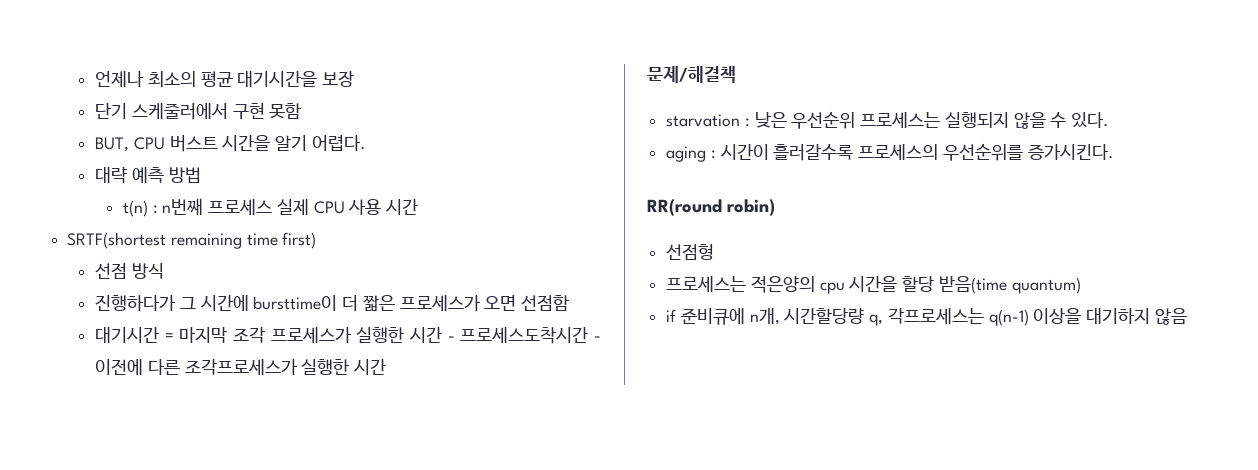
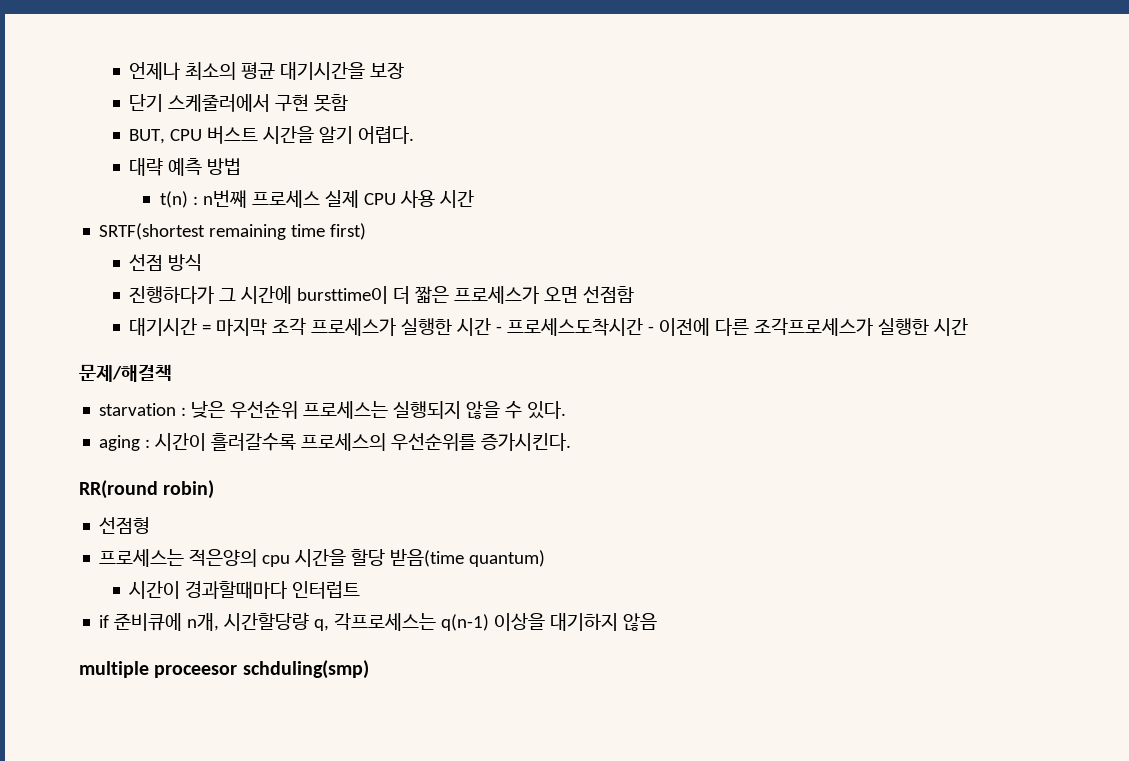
(1081, 285) none -> [129,581,361,599] // 시간이 경과할때마다 인터럽트
(1187, 316) none -> [79,660,369,679] // multiple proceesor schduling(smp)

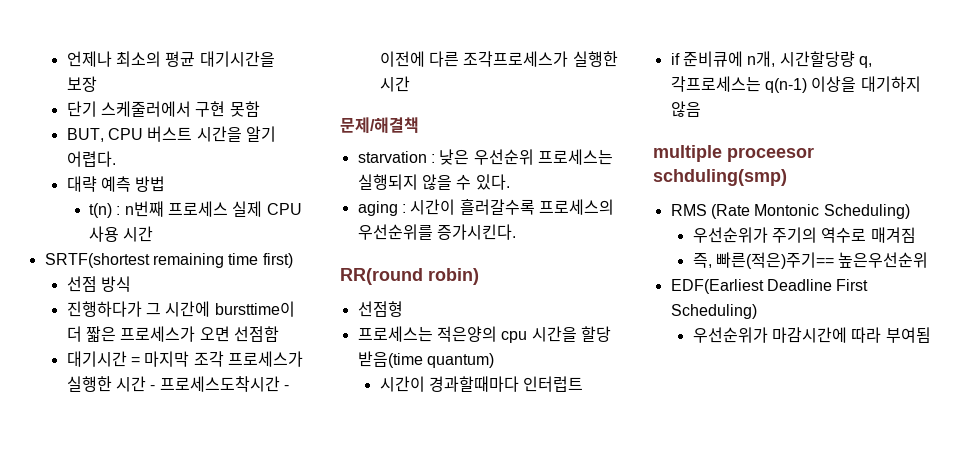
(369, 669) none -> [670,204,910,219] [692,227,916,243] [692,252,929,269] [670,279,869,294] [670,304,757,319] [692,327,931,343] // RMS (Rate Montonic Scheduling) // 우선순위가 주기의 역수로 매겨짐 // 즉, 빠른(적은)주기== 높은우선순위 // EDF(Earliest Deadline First Scheduling) // 우선순위가 마감시간에 따라 부여됨

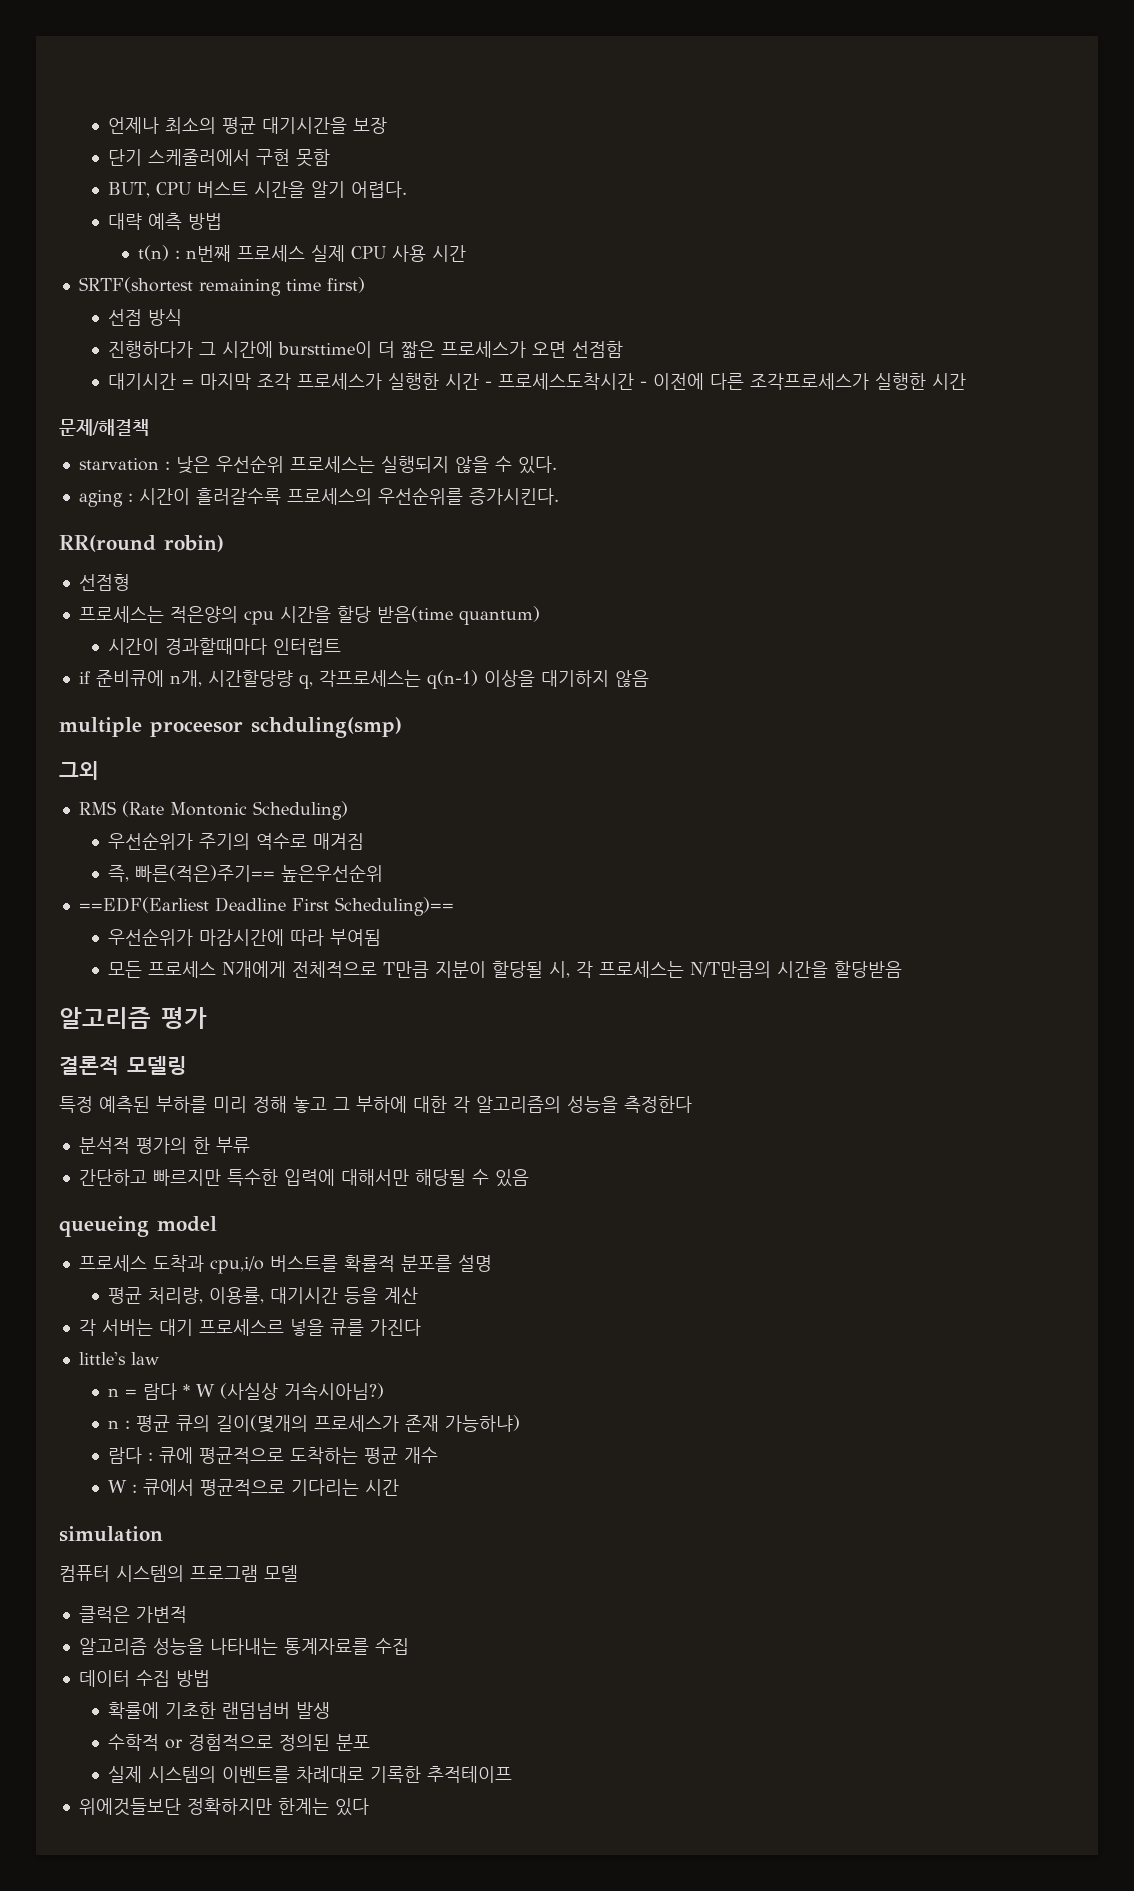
(787, 177) none -> [59,761,99,780] // 그외
[670,279,764,294] EDF(Earliest -> [78,897,209,913] ==EDF(Earliest
[670,304,757,319] Scheduling) -> [334,897,454,916] Scheduling)==
(931, 335) none -> [108,961,903,978] [59,1007,207,1029] [59,1056,187,1075] [59,1096,692,1113] [78,1137,250,1154] [78,1169,529,1187] [59,1216,217,1237] [78,1255,492,1274] [108,1287,419,1304] [78,1319,421,1336] [78,1352,159,1365] [108,1382,385,1400] [108,1415,521,1433] [108,1447,439,1464] [108,1479,400,1496] [59,1526,163,1542] [59,1565,298,1582] [78,1606,187,1623] [78,1638,409,1655] [78,1670,210,1687] [108,1702,331,1719] [108,1734,371,1751] [108,1766,513,1783] [78,1798,369,1816] // 모든 프로세스 N개에게 전체적으로 T만큼 지분이 할당될 시, 각 프로세스는 N/T만큼의 시간을 할당받음 // 알고리즘 평가 // 결론적 모델링 // 특정 예측된 부하를 미리 정해 놓고 그 부하에 대한 각 알고리즘의 성능을 측정한다 // 분석적 평가의 한 부류 // 간단하고 빠르지만 특수한 입력에 대해서만 해당될 수 있음 // queueing model // 프로세스 도착과 cpu,i/o 버스트를 확률적 분포를 설명 // 평균 처리량, 이용률, 대기시간 등을 계산 // 각 서버는 대기 프로세스르 넣을 큐를 가진다 // little's law // n = 람다 * W (사실상 거속시아님?) // n : 평균 큐의 길이(몇개의 프로세스가 존재 가능하냐) // 람다 : 큐에 평균적으로 도착하는 평균 개수 // W : 큐에서 평균적으로 기다리는 시간 // simulation // 컴퓨터 시스템의 프로그램 모델 // 클럭은 가변적 // 알고리즘 성능을 나타내는 통계자료를 수집 // 데이터 수집 방법 // 확률에 기초한 랜덤넘버 발생 // 수학적 or 경험적으로 정의된 분포 // 실제 시스템의 이벤트를 차례대로 기록한 추적테이프 // 위에것들보단 정확하지만 한계는 있다

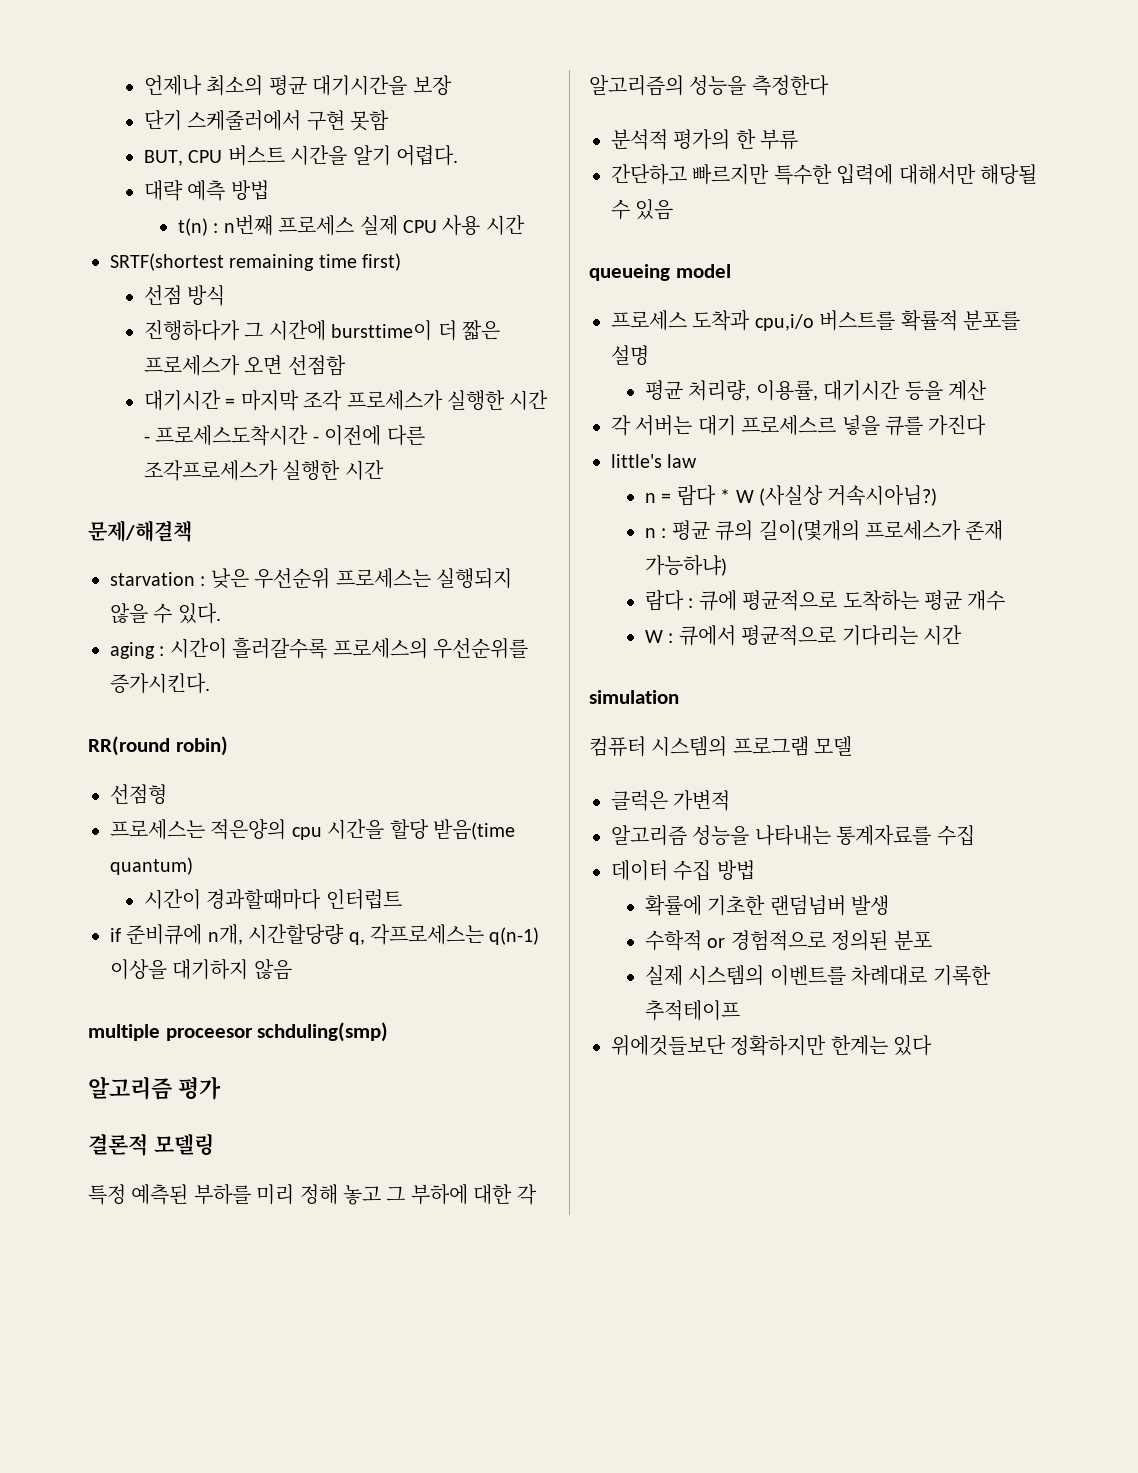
[59,761,99,780] [78,801,348,820] [108,832,365,850] [108,864,384,882] [78,897,454,916] [108,928,382,946] [108,961,903,978] // 그외 // RMS (Rate Montonic Scheduling) // 우선순위가 주기의 역수로 매겨짐 // 즉, 빠른(적은)주기== 높은우선순위 // ==EDF(Earliest Deadline First Scheduling)== // 우선순위가 마감시간에 따라 부여됨 // 모든 프로세스 N개에게 전체적으로 T만큼 지분이 할당될 시, 각 프로세스는 N/T만큼의 시간을 할당받음 -> (389, 1032) none

